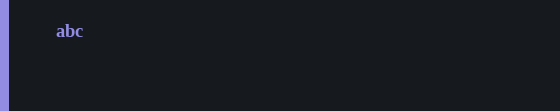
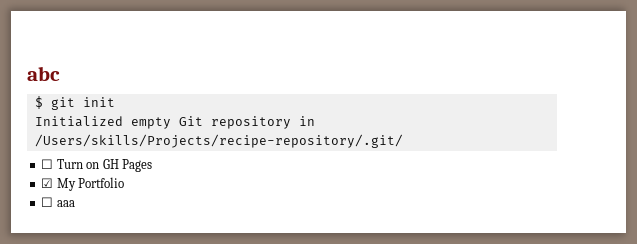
(83, 30) none -> [34,96,115,110] [34,116,315,129] [34,134,403,148] [41,159,153,172] [41,177,125,191] [41,197,75,207] // $ git init // Initialized empty Git repository in /Users/skills/Projects/recipe-repository/.git/ // ☐ Turn on GH Pages // ☑ My Portfolio // ☐ aaa

